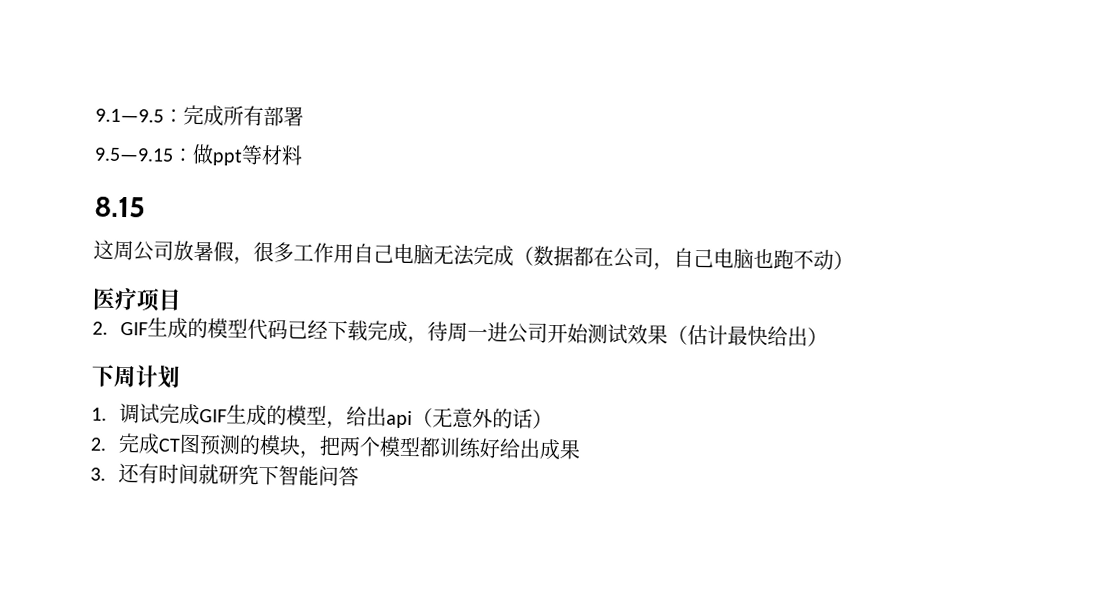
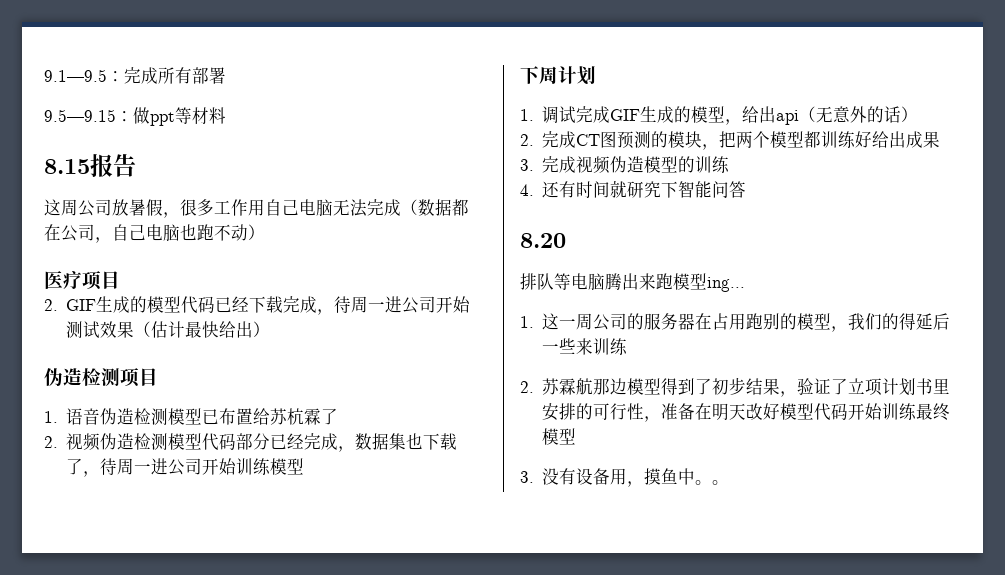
(146, 207) none -> [90,154,136,177] 报告
(828, 337) none -> [44,368,158,387] [44,408,339,425] [44,433,458,452] [66,458,305,477] // 伪造检测项目 // 1.语音伪造检测模型已布置给苏杭霖了 // 2.视频伪造检测模型代码部分已经完成，数据集也下载了，待周一进公司开始训练模型
(106, 474) none -> [542,156,731,174] [520,184,534,196] 完成视频伪造模型的训练 // 4.
(359, 476) none -> [520,233,566,248] [520,273,745,292] [520,313,951,332] [542,338,629,355] [520,377,951,397] [542,403,951,422] [542,428,577,445] [520,468,730,487] // 8.20 // 排队等电脑腾出来跑模型ing... // 1.这一周公司的服务器在占用跑别的模型，我们的得延后一些来训练 // 2.苏霖航那边模型得到了初步结果，验证了立项计划书里安排的可行性，准备在明天改好模型代码开始训练最终模型 // 3.没有设备用，摸鱼中。。

